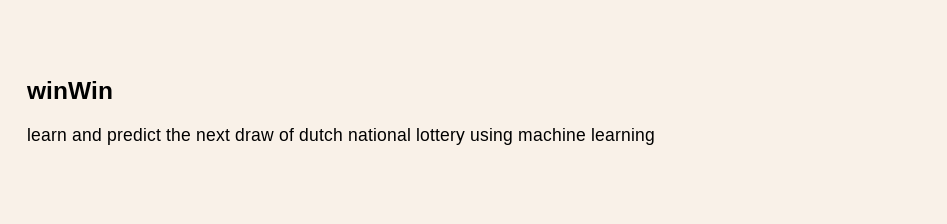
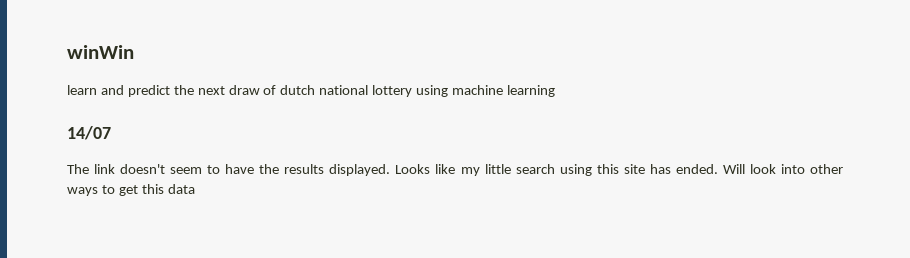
(655, 136) none -> [67,126,111,140] [67,164,843,176] [67,184,195,196] // 14/07 // The link doesn't seem to have the results displayed. Looks like my little search using this site has ended. Will look into other ways to get this data

